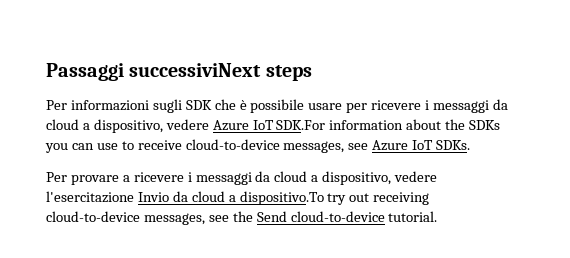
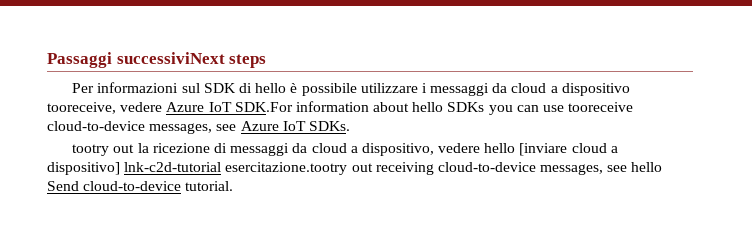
[152,99,508,113] [46,119,163,133] sugli SDK che è possibile usare per ricevere i messaggi da cloud a dispositivo, -> [181,83,630,96] [47,102,116,114] sul SDK di hello è possibile utilizzare i messaggi da cloud a dispositivo tooreceive,
[445,119,466,130] the -> [412,102,444,112] hello
[121,140,182,150] to receive -> [568,102,634,112] tooreceive
[46,171,438,185] [46,191,347,205] Per provare a ricevere i messaggi da cloud a dispositivo, vedere l'esercitazione Invio da cloud a dispositivo.To try -> [72,143,618,156] [47,162,348,175] tootry out la ricezione di messaggi da cloud a dispositivo, vedere hello [inviare cloud a dispositivo] lnk-c2d-tutorial esercitazione.tootry
[232,211,253,222] the -> [631,162,663,172] hello

